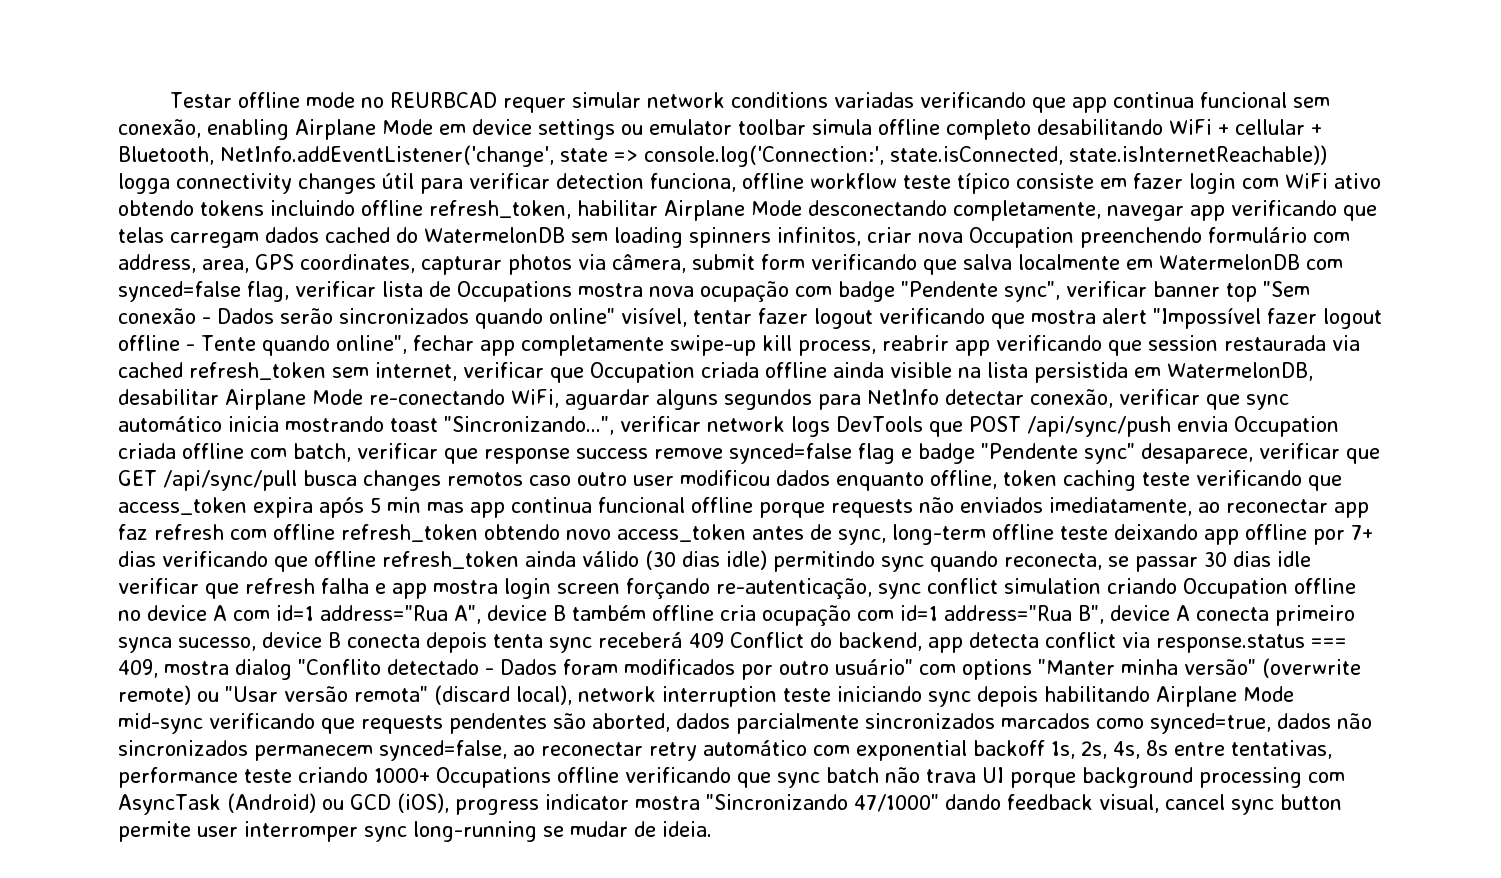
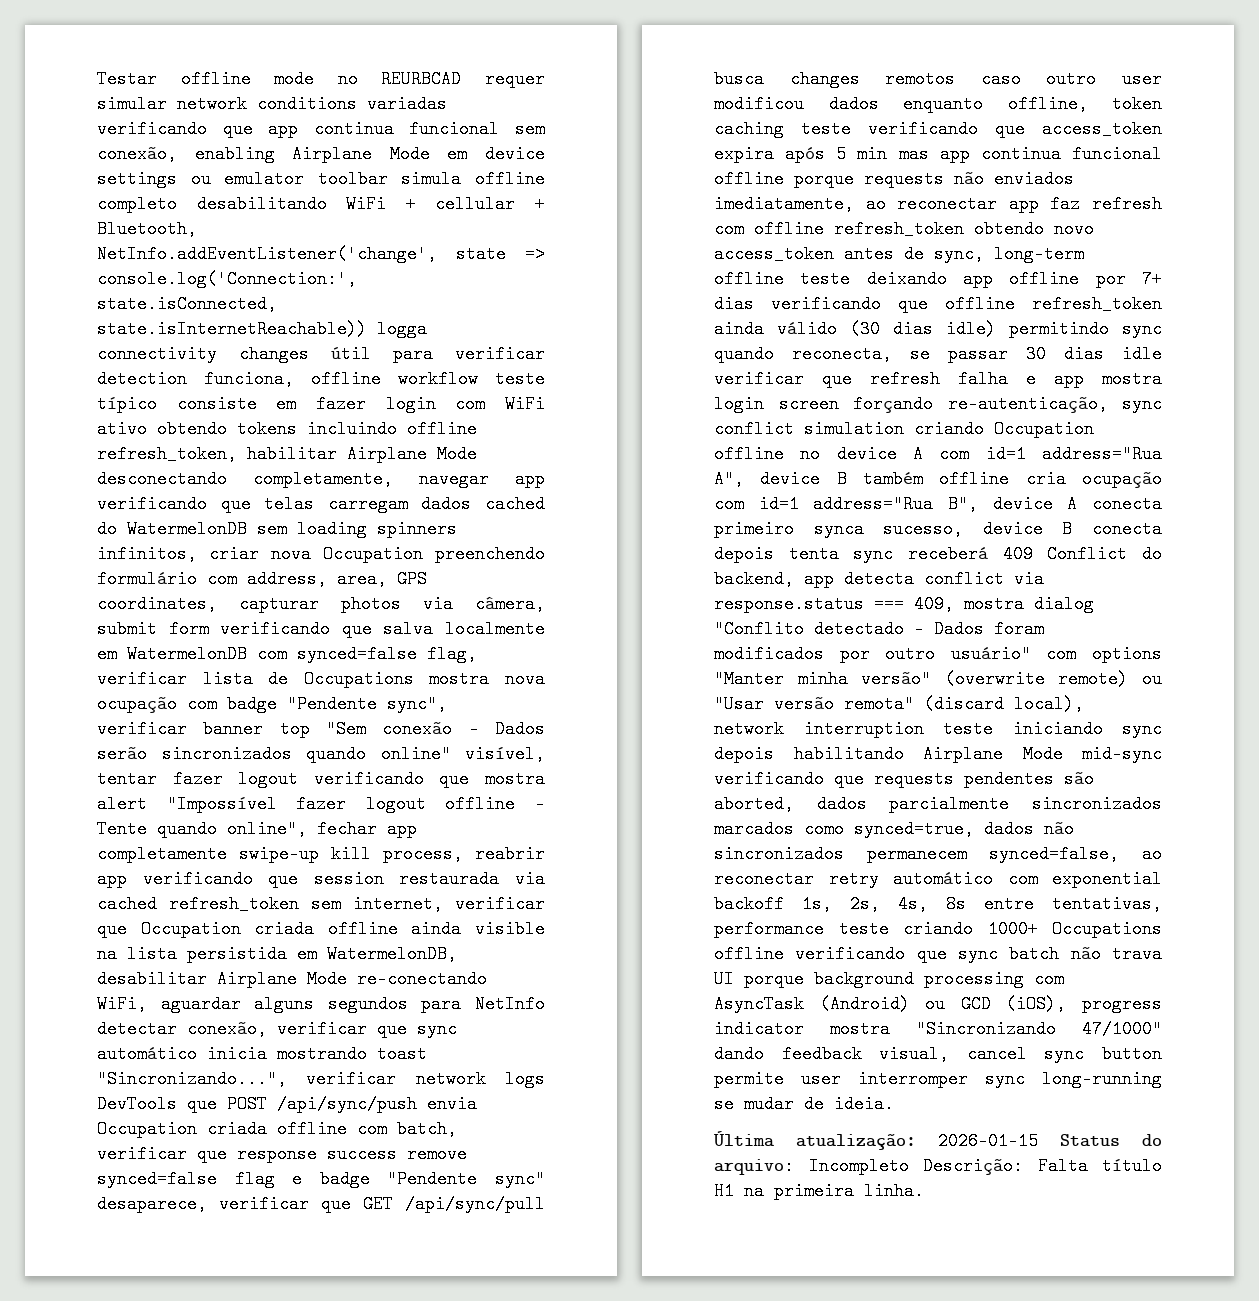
(712, 829) none -> [713,1131,1162,1150] [714,1157,1162,1175] [714,1182,924,1200] // Última atualização: 2026-01-15 Status do arquivo: Incompleto Descrição: Falta título H1 na primeira linha.

